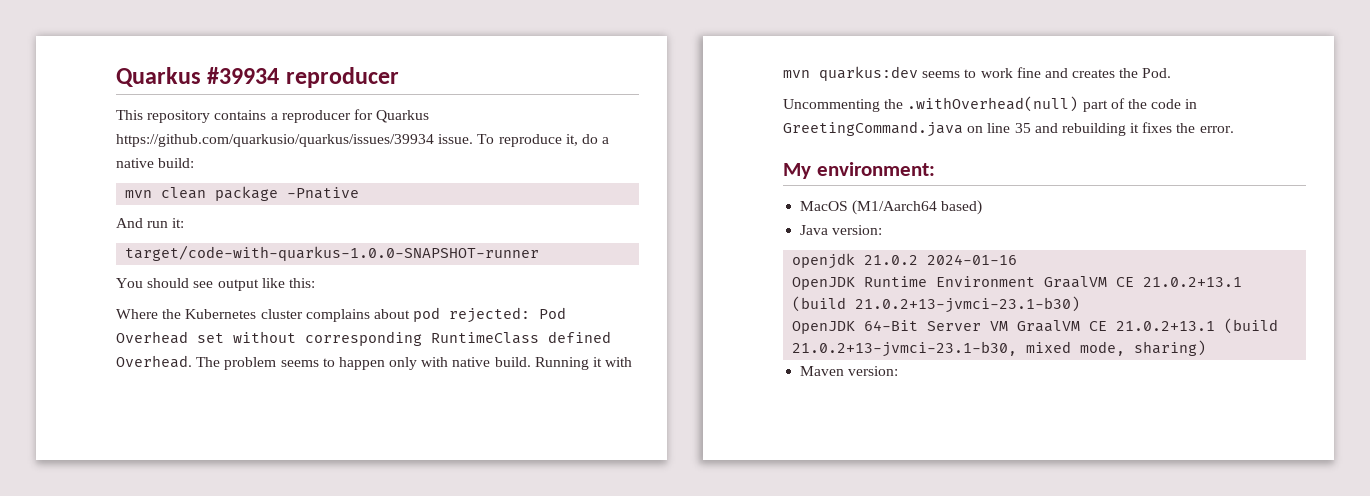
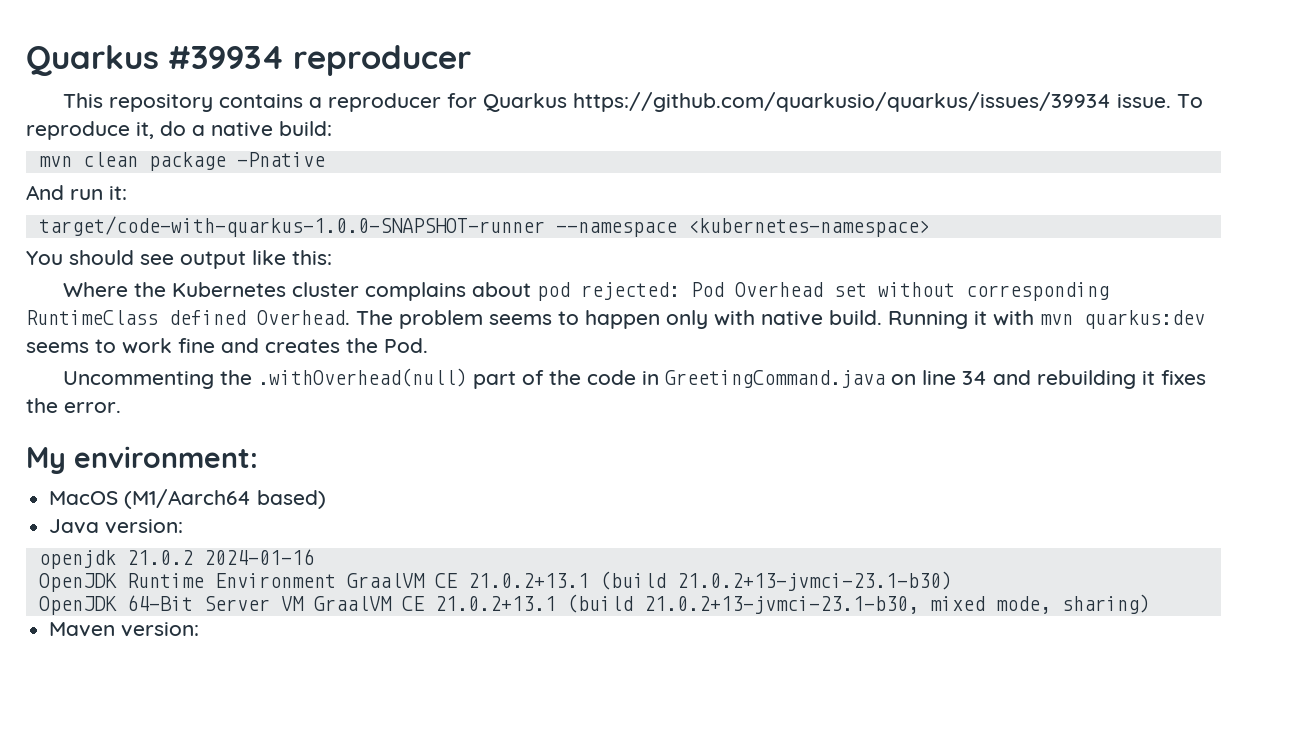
(540, 253) none -> [555,218,930,237] --namespace <kubernetes-namespace>
[1014,123,1031,133] 35 -> [962,371,988,385] 34

